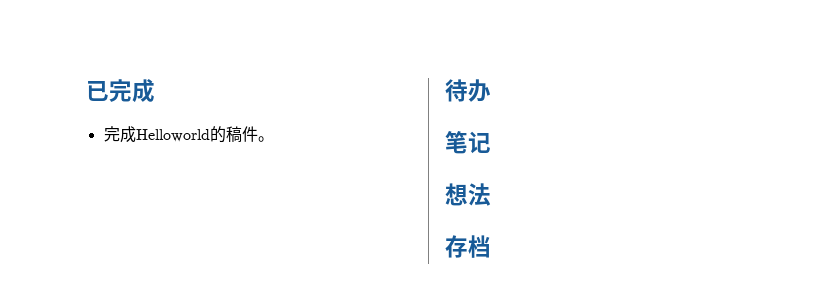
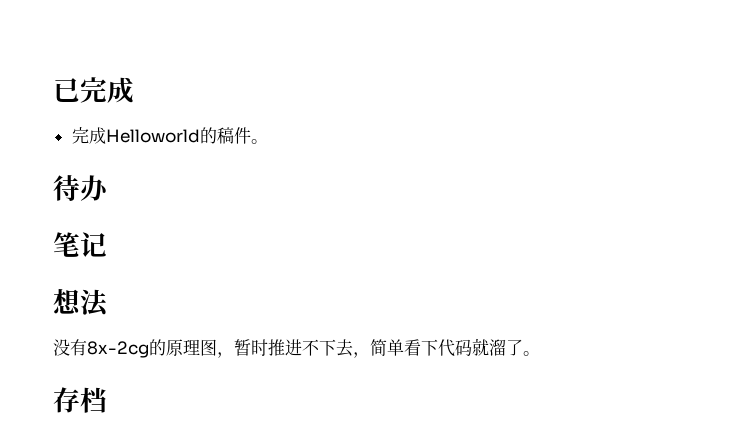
(491, 194) none -> [53,338,540,358] // 没有8x-2cg的原理图，暂时推进不下去，简单看下代码就溜了。

